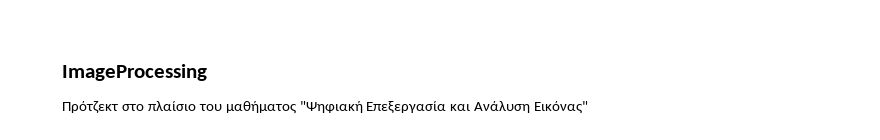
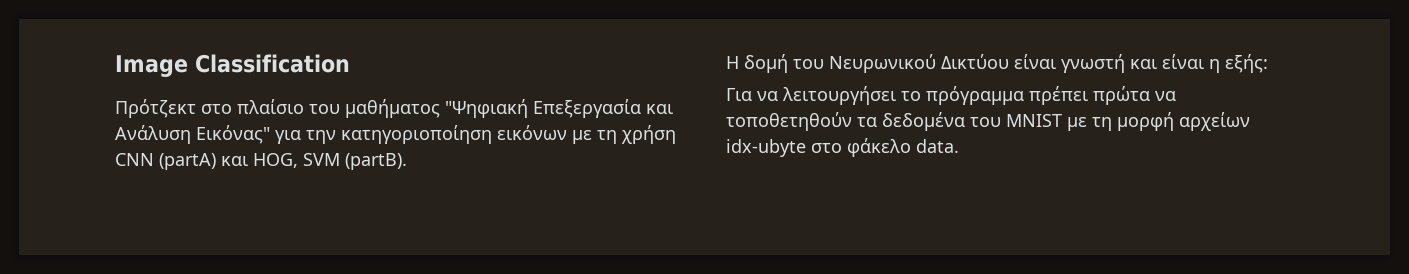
[62,64,207,81] ImageProcessing -> [115,54,350,77] Image Classification
(589, 107) none -> [275,125,676,144] [115,153,407,170] [726,54,1268,73] [726,86,1176,105] [726,112,1250,131] [726,138,959,157] για την κατηγοριοποίηση εικόνων με τη χρήση CNN (partA) και HOG, SVM (partB). // Η δομή του Νευρωνικού Δικτύου είναι γνωστή και είναι η εξής: // Για να λειτουργήσει το πρόγραμμα πρέπει πρώτα να τοποθετηθούν τα δεδομένα του MNIST με τη μορφή αρχείων idx-ubyte στο φάκελο data.

